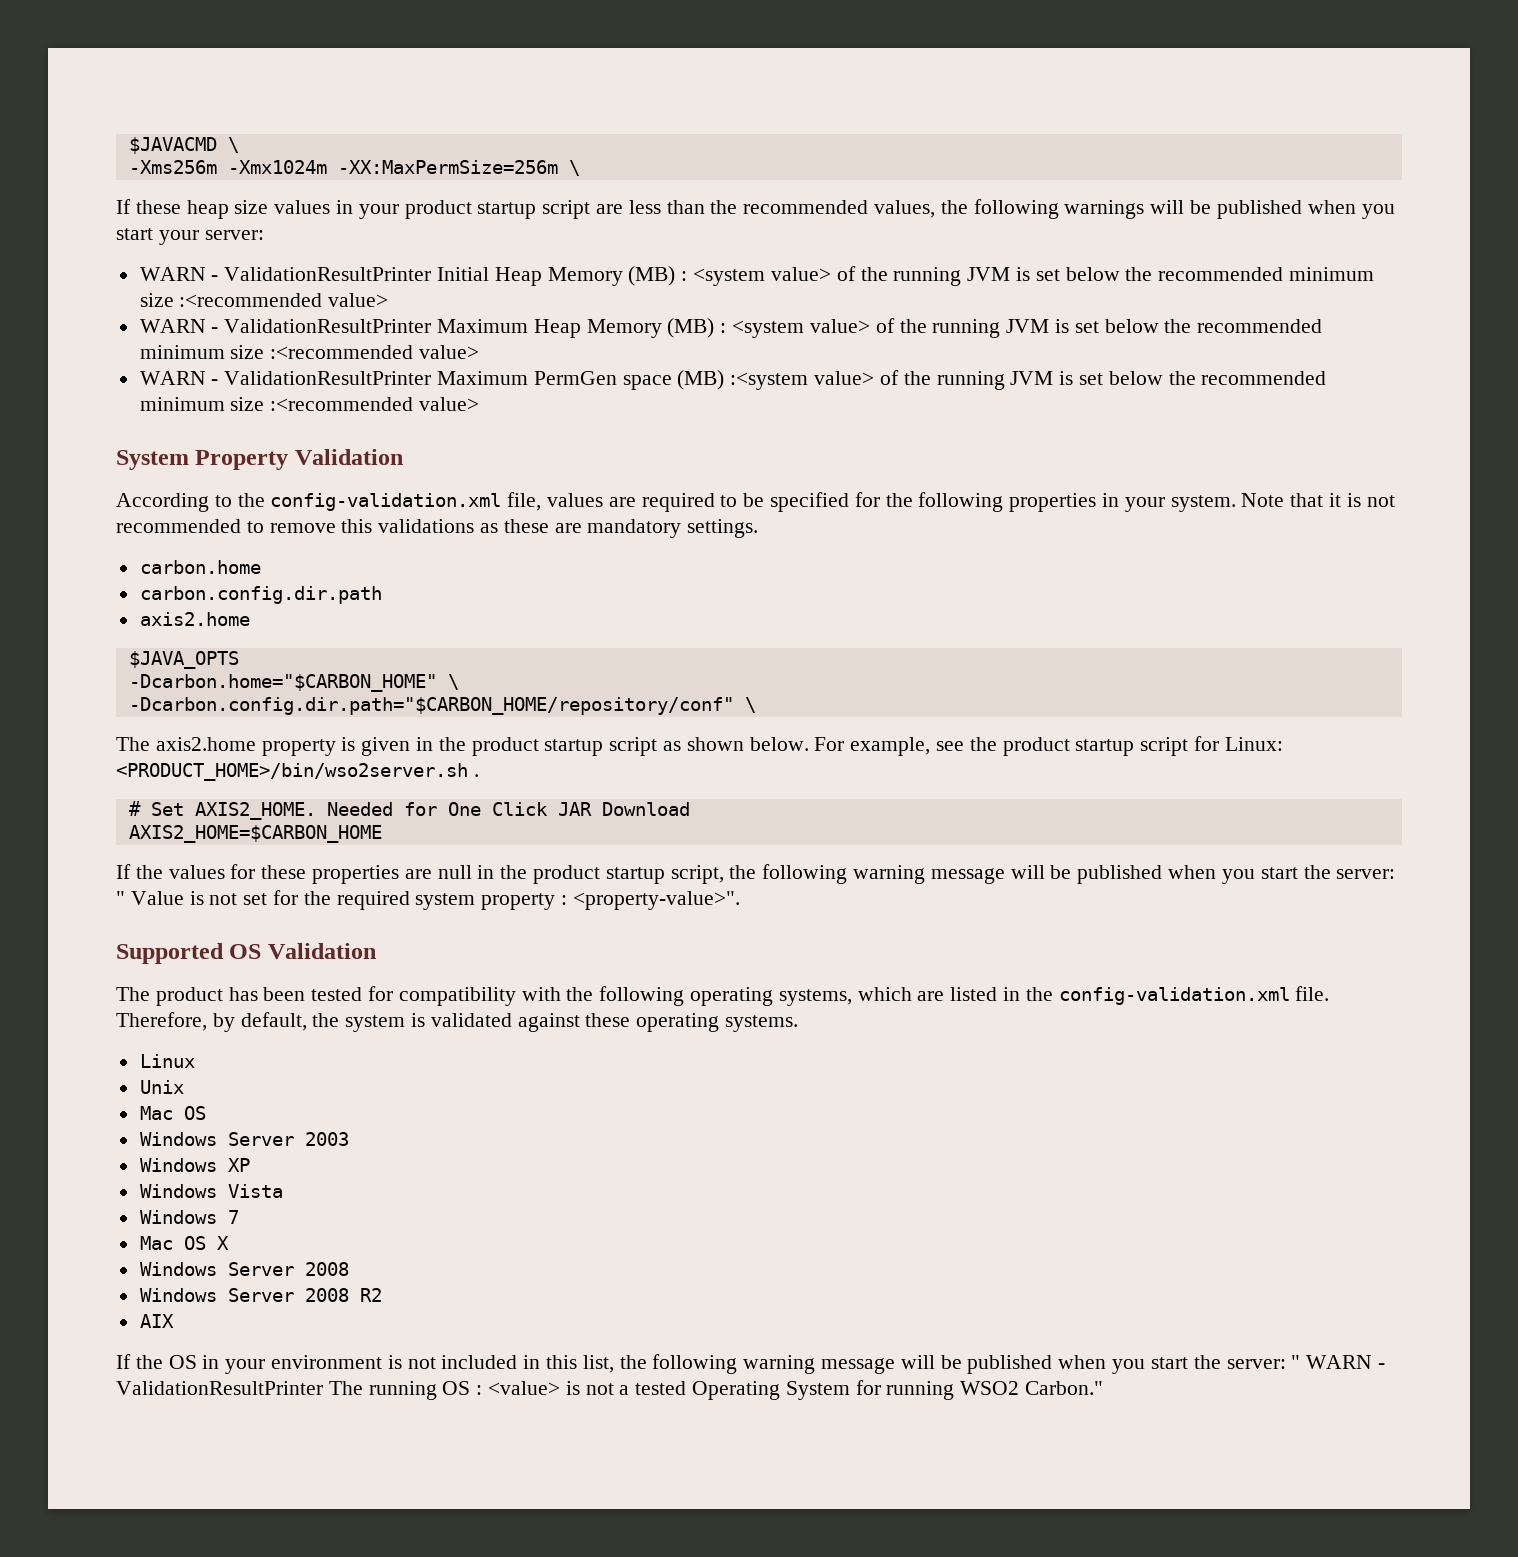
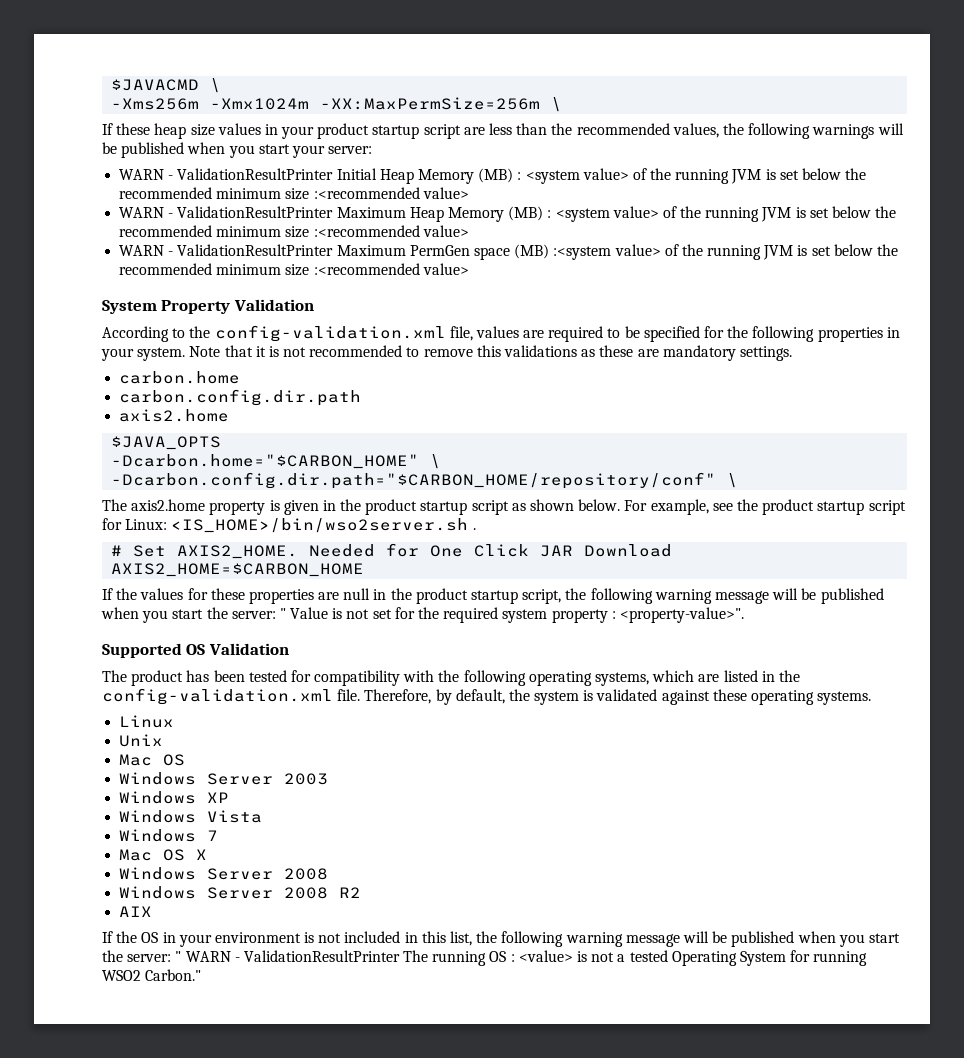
[116,763,468,781] <PRODUCT_HOME>/bin/wso2server.sh -> [171,518,469,533] <IS_HOME>/bin/wso2server.sh

